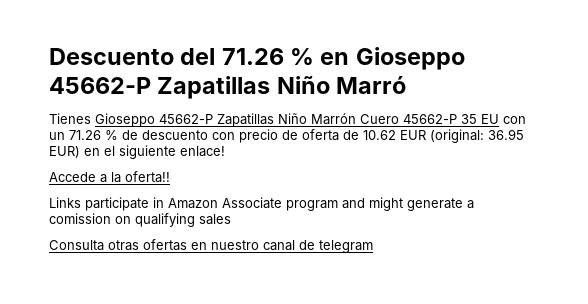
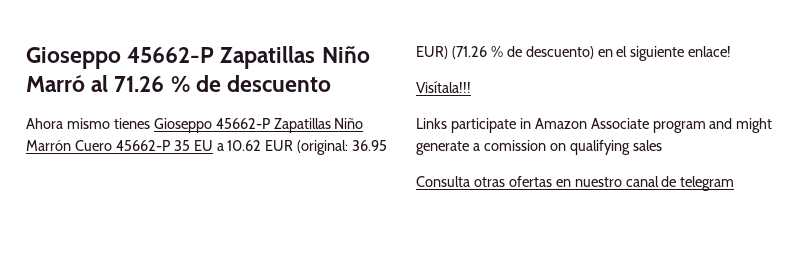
[49,48,350,66] Descuento del 71.26 % en -> (26, 58) none
[49,113,91,124] // Tienes -> [91,75,332,92] [26,118,150,129] al 71.26 % de descuento // Ahora mismo tienes
[503,116,526,124] [49,129,359,143] con un 71.26 % de descuento con precio de oferta de -> [216,143,224,151] a
(80, 152) none -> [451,46,594,59] (71.26 % de descuento)
[49,171,170,183] Accede a la oferta!! -> [416,81,471,93] Visítala!!!

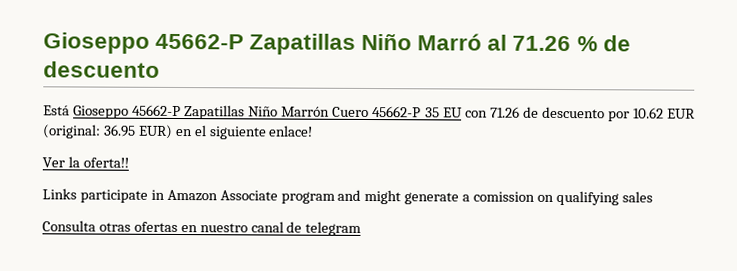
[26,118,150,129] Ahora mismo tienes -> [43,105,70,116] Está
[216,143,224,151] a -> [464,106,630,122] con 71.26 de descuento por
[451,46,594,59] (71.26 % de descuento) -> (173, 131) none
[416,81,471,93] Visítala!!! -> [42,156,129,168] Ver la oferta!!

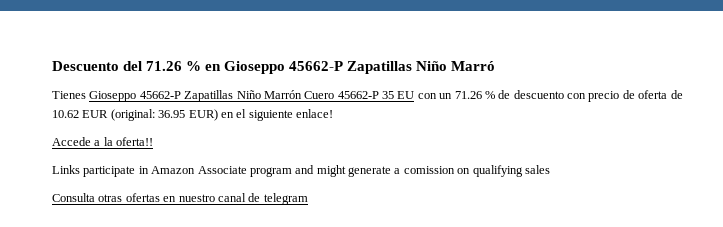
(43, 43) none -> [52,61,222,71] Descuento del 71.26 % en
[487,34,631,52] [43,61,160,78] [43,105,70,116] al 71.26 % de descuento // Está -> [52,91,86,99] // Tienes
[489,106,630,122] 71.26 de descuento por -> [439,90,683,102] un 71.26 % de descuento con precio de oferta de
[42,157,65,168] Ver -> [52,137,101,146] Accede a

